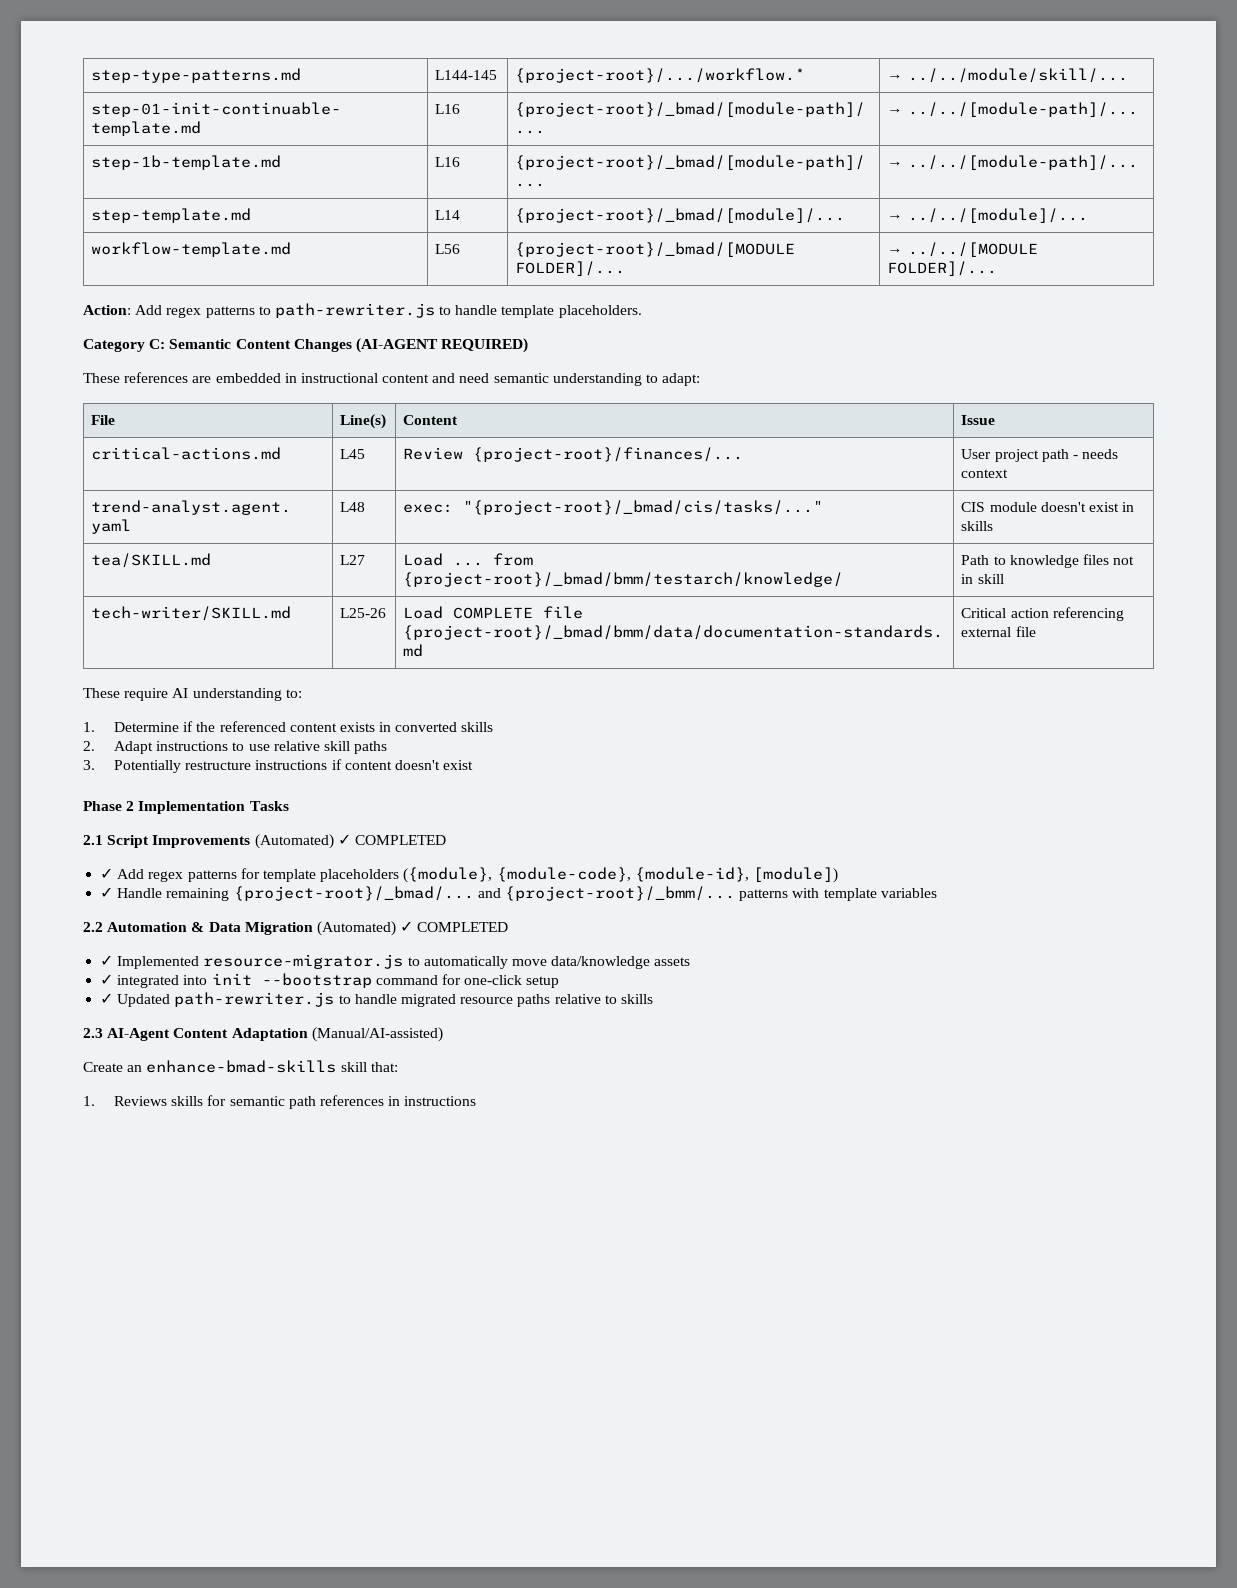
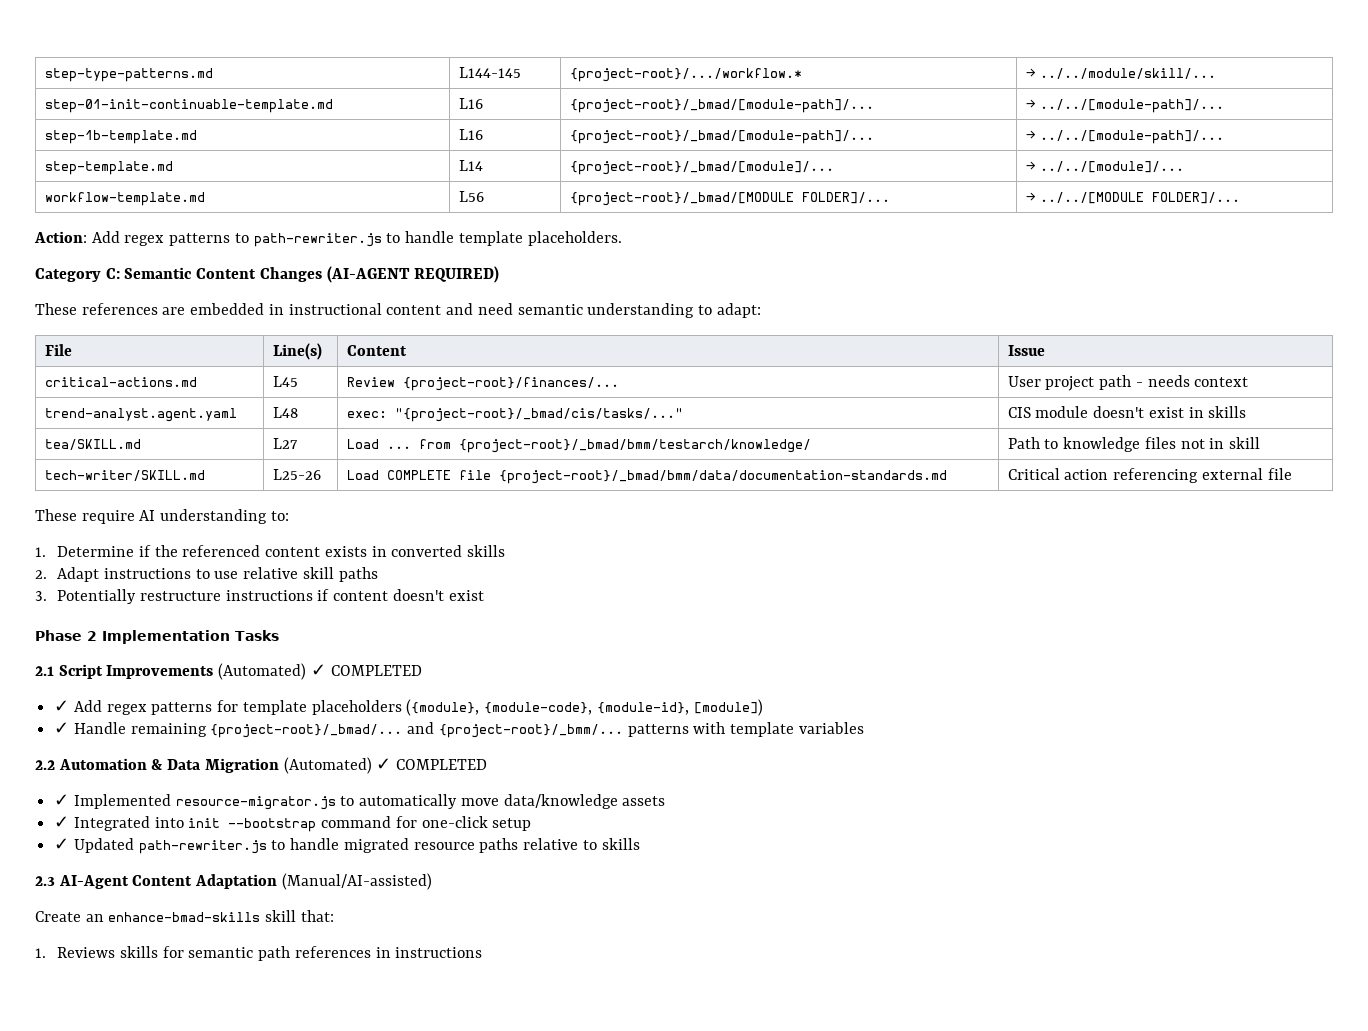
[117,975,180,988] integrated -> [73,816,150,831] Integrated

